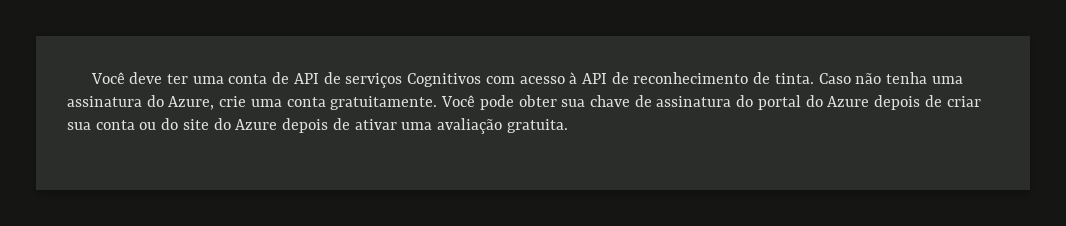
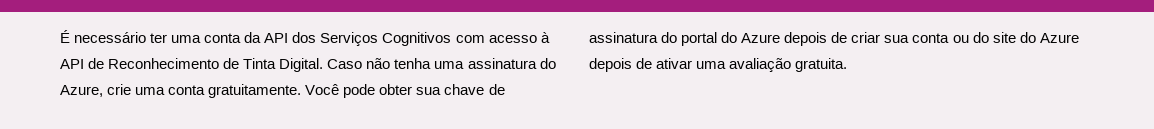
[90,72,163,84] Você deve -> [60,30,147,43] É necessário
[272,72,403,88] de API de serviços -> [244,32,379,46] da API dos Serviços
[633,72,814,84] reconhecimento de tinta. -> [108,58,324,72] Reconhecimento de Tinta Digital.

